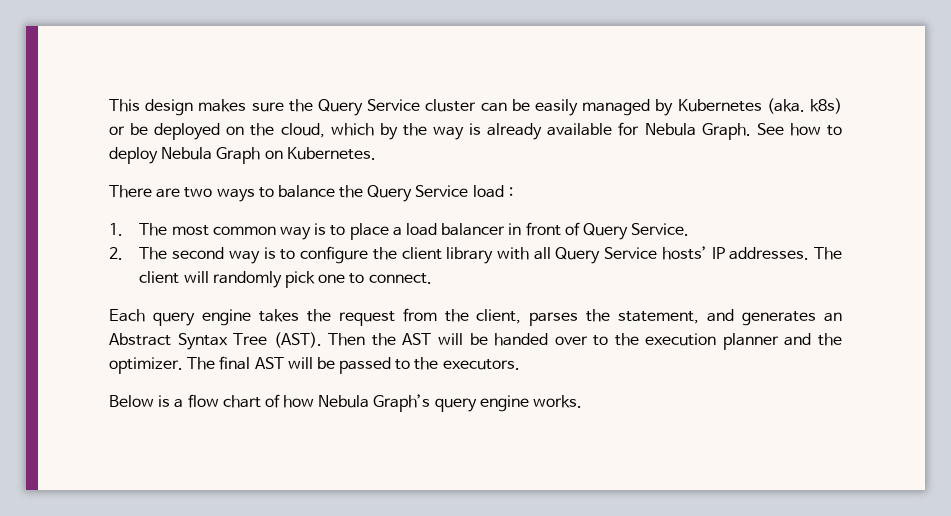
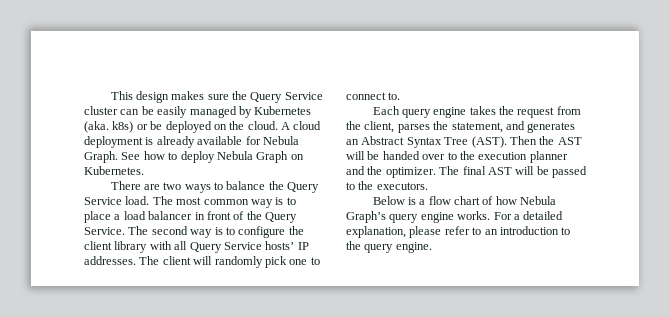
[280,123,464,140] cloud, which by the way -> [247,121,322,130] [84,136,143,148] cloud. A cloud deployment
[472,185,518,198] [109,223,123,236] load： // 1. -> [125,196,150,205] load.
(580, 229) none -> [246,211,262,220] the
[109,247,123,260] // 2. -> (125, 231) none
[368,273,432,284] connect. -> [346,92,401,100] connect to.
(583, 401) none -> [493,211,564,220] [346,226,571,238] [346,241,432,253] For a detailed explanation, please refer to an introduction to the query engine.

